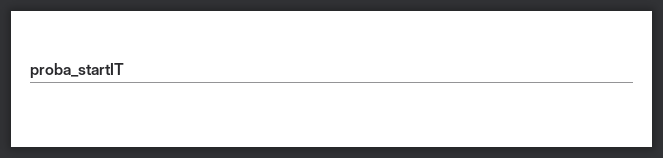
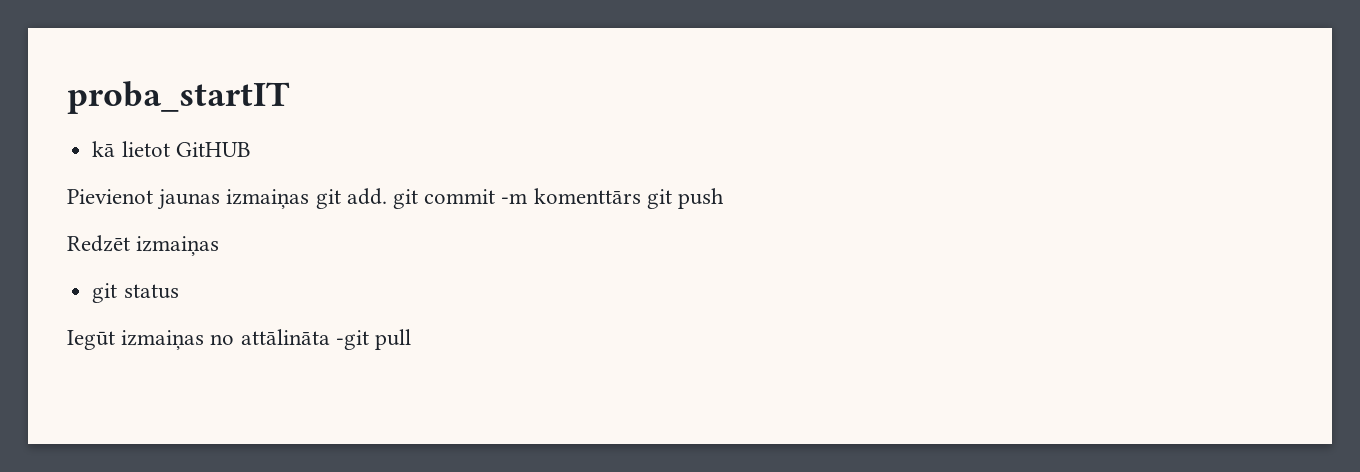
(124, 71) none -> [92,141,251,157] [67,188,725,210] [67,235,220,256] [92,283,179,303] [67,329,412,350] // kā lietot GitHUB // Pievienot jaunas izmaiņas git add. git commit -m komenttārs git push // Redzēt izmaiņas // git status // Iegūt izmaiņas no attālināta -git pull

